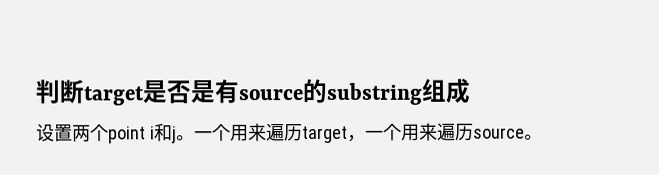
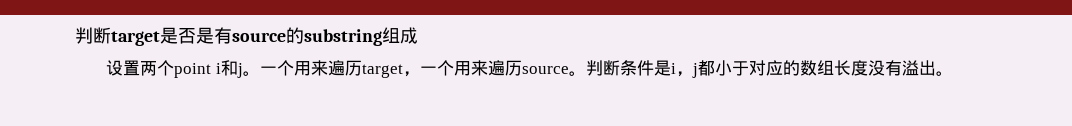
(543, 137) none -> [585,60,953,78] 判断条件是i，j都小于对应的数组长度没有溢出。

